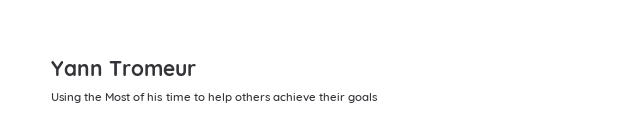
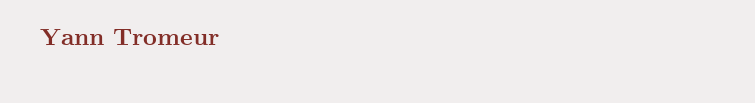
[51,93,379,103] // Using the Most of his time to help others achieve their goals -> (219, 37) none

